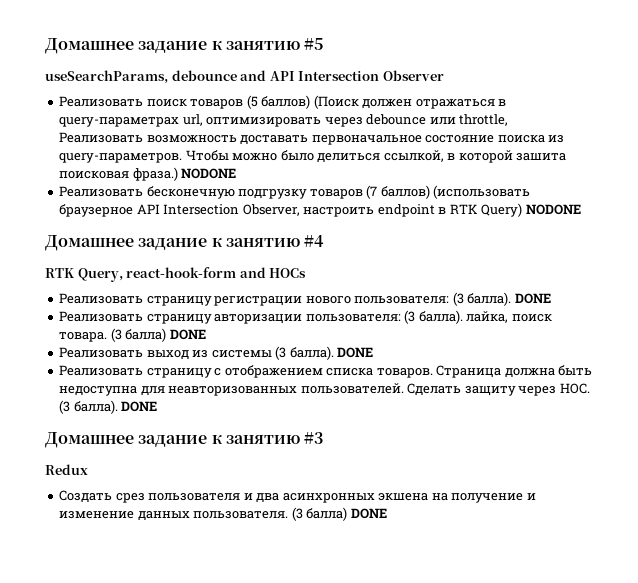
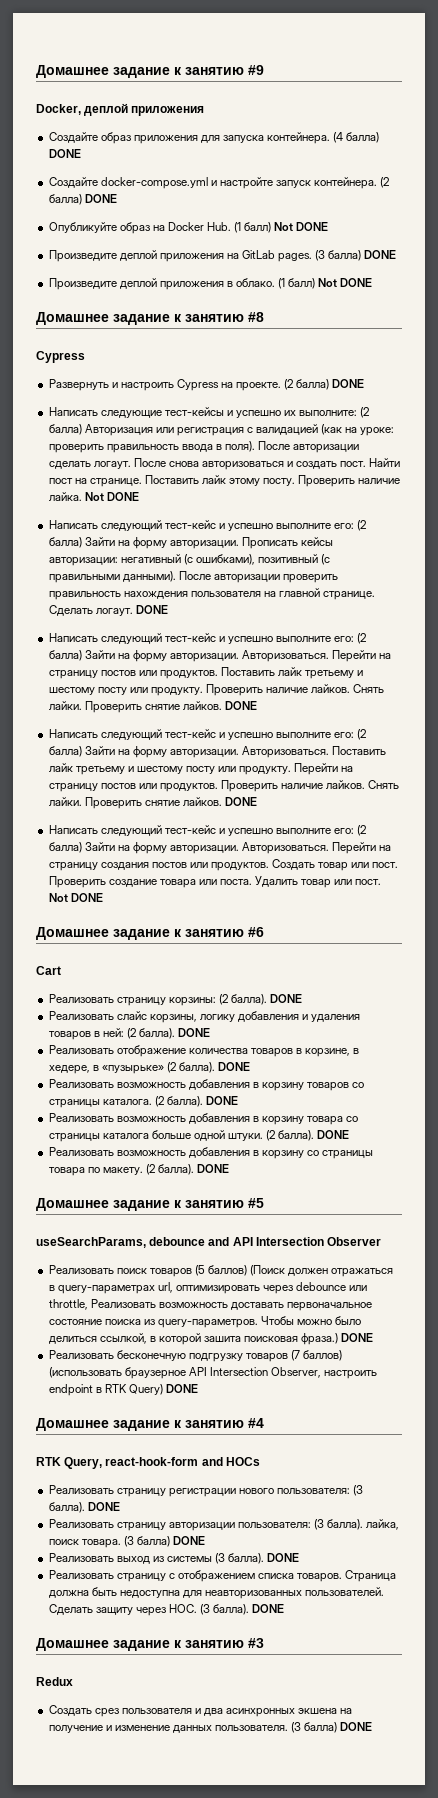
[45,38,300,54] Домашнее задание к занятию -> [36,65,264,78] [36,103,205,116] [48,132,380,144] [48,149,81,158] [48,177,390,189] [48,194,117,205] [48,222,329,234] [48,250,397,262] [48,278,373,290] [36,312,264,325] [36,351,85,363] [48,379,365,391] [48,407,370,418] [48,424,395,436] [48,441,360,453] [48,458,401,470] [48,475,401,487] [48,492,139,501] [48,520,367,531] [48,537,334,549] [48,554,331,566] [48,571,339,583] [48,588,376,600] [48,605,168,616] [48,633,367,644] [48,650,392,662] [48,667,364,679] [48,684,385,696] [48,701,258,713] [48,729,367,740] [48,746,387,758] [48,763,354,775] [48,780,400,792] [48,797,258,809] [48,825,367,836] [48,842,392,854] [48,859,399,871] [48,876,382,888] [48,893,103,902] [36,927,264,940] [36,966,61,975] [48,994,303,1006] [48,1011,361,1023] [48,1028,211,1040] [48,1045,360,1057] [48,1062,251,1074] [48,1079,365,1091] [48,1096,239,1108] [48,1113,359,1125] [48,1130,350,1142] [48,1147,374,1159] [48,1164,230,1176] [36,1198,244,1211] Домашнее задание к занятию #9 // Docker, деплой приложения // Создайте образ приложения для запуска контейнера. (4 балла) DONE // Создайте docker-compose.yml и настройте запуск контейнера. (2 балла) DONE // Опубликуйте образ на Docker Hub. (1 балл) Not DONE // Произведите деплой приложения на GitLab pages. (3 балла) DONE // Произведите деплой приложения в облако. (1 балл) Not DONE // Домашнее задание к занятию #8 // Cypress // Развернуть и настроить Cypress на проекте. (2 балла) DONE // Написать следующие тест-кейсы и успешно их выполните: (2 балла) Авторизация или регистрация с валидацией (как на уроке: проверить правильность ввода в поля). После авторизации сделать логаут. После снова авторизоваться и создать пост. Найти пост на странице. Поставить лайк этому посту. Проверить наличие лайка. Not DONE // Написать следующий тест-кейс и успешно выполните его: (2 балла) Зайти на форму авторизации. Прописать кейсы авторизации: негативный (с ошибками), позитивный (с правильными данными). После авторизации проверить правильность нахождения пользователя на главной странице. Сделать логаут. DONE // Написать следующий тест-кейс и успешно выполните его: (2 балла) Зайти на форму авторизации. Авторизоваться. Перейти на страницу постов или продуктов. Поставить лайк третьему и шестому посту или продукту. Проверить наличие лайков. Снять лайки. Проверить снятие лайков. DONE // Написать следующий тест-кейс и успешно выполните его: (2 балла) Зайти на форму авторизации. Авторизоваться. Поставить лайк третьему и шестому посту или продукту. Перейти на страницу постов или продуктов. Проверить наличие лайков. Снять лайки. Проверить снятие лайков. DONE // Написать следующий тест-кейс и успешно выполните его: (2 балла) Зайти на форму авторизации. Авторизоваться. Перейти на страницу создания постов или продуктов. Создать товар или пост. Проверить создание товара или поста. Удалить товар или пост. Not DONE // Домашнее задание к занятию #6 // Cart // Реализовать страницу корзины: (2 балла). DONE // Реализовать слайс корзины, логику добавления и удаления товаров в ней: (2 балла). DONE // Реализовать отображение количества товаров в корзине, в хедере, в «пузырьке» (2 балла). DONE // Реализовать возможность добавления в корзину товаров со страницы каталога. (2 балла). DONE // Реализовать возможность добавления в корзину товара со страницы каталога больше одной штуки. (2 балла). DONE // Реализовать возможность добавления в корзину со страницы товара по макету. (2 балла). DONE // Домашнее задание к занятию
[181,168,237,179] NODONE -> [341,1333,374,1342] DONE
[525,204,581,215] NODONE -> [166,1384,199,1393] DONE

